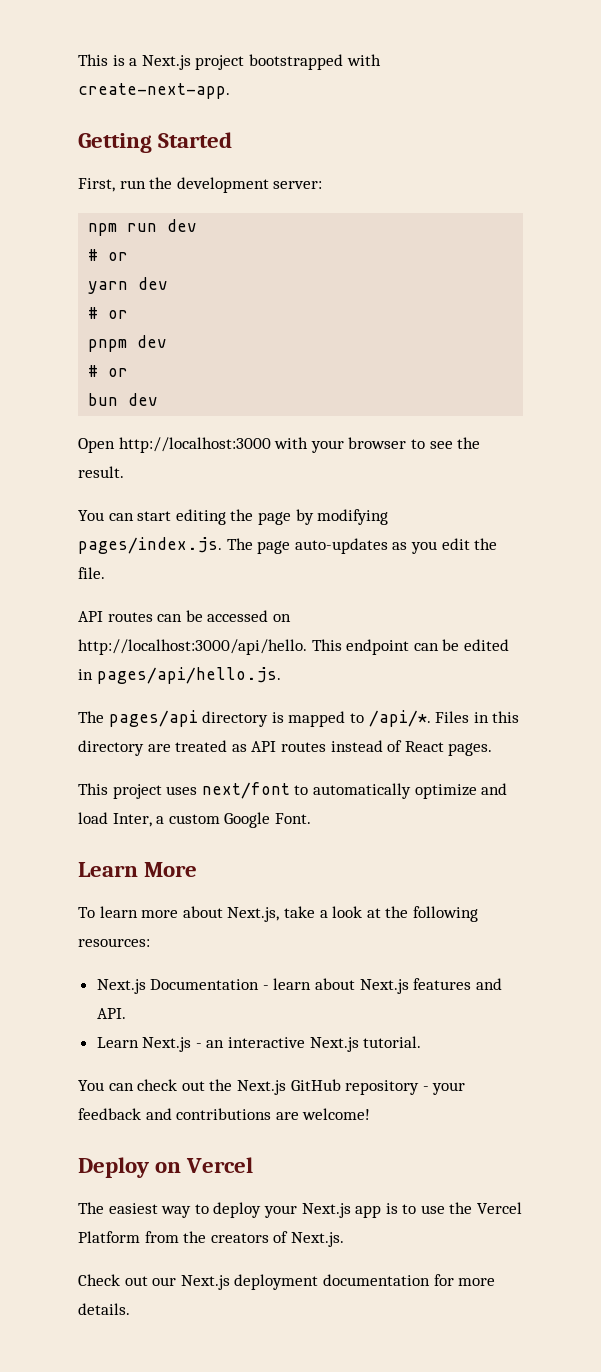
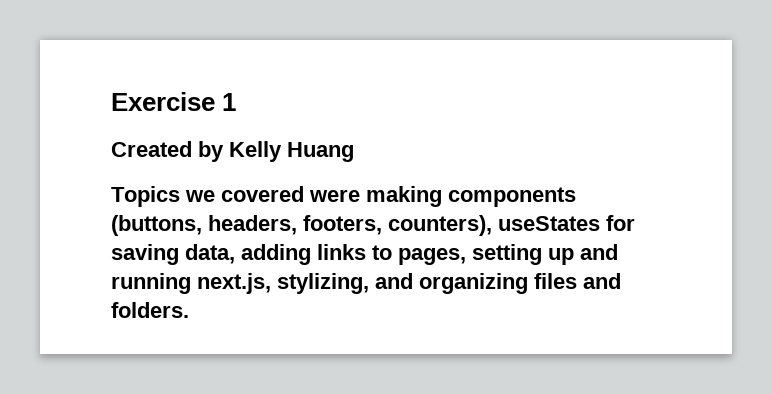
[78,54,381,70] [78,83,230,99] [78,132,233,153] [78,177,323,193] [88,219,198,236] [88,249,129,261] [88,277,169,294] [88,307,129,319] [88,335,168,352] [88,365,129,377] [88,393,159,406] [78,437,481,453] [78,466,124,478] [78,509,389,525] [78,537,498,554] [78,567,105,579] [78,610,291,622] [78,639,509,655] [78,667,281,684] [78,710,520,727] [78,740,493,756] [78,782,508,799] [78,812,311,828] [78,862,198,877] [78,906,478,922] [78,938,150,947] [96,978,502,994] [96,1008,126,1019] [96,1036,422,1052] [78,1079,466,1095] [78,1108,371,1120] [78,1157,254,1178] [78,1202,523,1218] [78,1231,344,1247] [78,1274,496,1290] [78,1303,130,1315] This is a Next.js project bootstrapped with create-next-app. // Getting Started // First, run the development server: // npm run dev // # or // yarn dev // # or // pnpm dev // # or // bun dev // Open http://localhost:3000 with your browser to see the result. // You can start editing the page by modifying pages/index.js. The page auto-updates as you edit the file. // API routes can be accessed on http://localhost:3000/api/hello. This endpoint can be edited in pages/api/hello.js. // The pages/api directory is mapped to /api/*. Files in this directory are treated as API routes instead of React pages. // This project uses next/font to automatically optimize and load Inter, a custom Google Font. // Learn More // To learn more about Next.js, take a look at the following resources: // Next.js Documentation - learn about Next.js features and API. // Learn Next.js - an interactive Next.js tutorial. // You can check out the Next.js GitHub repository - your feedback and contributions are welcome! // Deploy on Vercel // The easiest way to deploy your Next.js app is to use the Vercel Platform from the creators of Next.js. // Check out our Next.js deployment documentation for more details. -> [111,92,237,111] [111,141,354,162] [111,186,576,207] [111,215,635,236] [111,244,618,265] [111,273,621,294] [111,302,189,318] Exercise 1 // Created by Kelly Huang // Topics we covered were making components (buttons, headers, footers, counters), useStates for saving data, adding links to pages, setting up and running next.js, stylizing, and organizing files and folders.

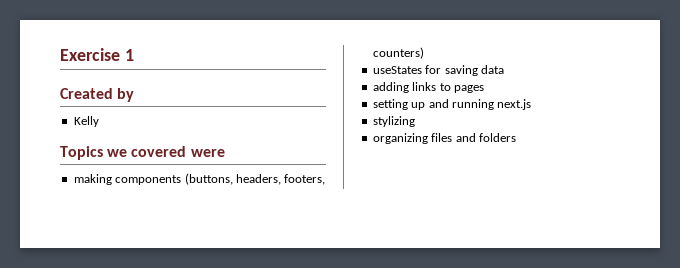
(224, 151) none -> (135, 95) //
[287,142,354,162] Huang -> (99, 121) none
(360, 195) none -> (225, 153) //
[388,215,492,236] counters), -> [372,47,424,59] counters) //
[185,244,235,264] data, -> [480,65,504,74] data //
[398,248,466,265] pages, -> [453,85,484,93] pages //
[197,273,413,294] next.js, stylizing, and -> [497,99,532,110] [372,116,415,127] next.js // stylizing //
[111,302,189,318] folders. -> [478,133,516,142] folders

